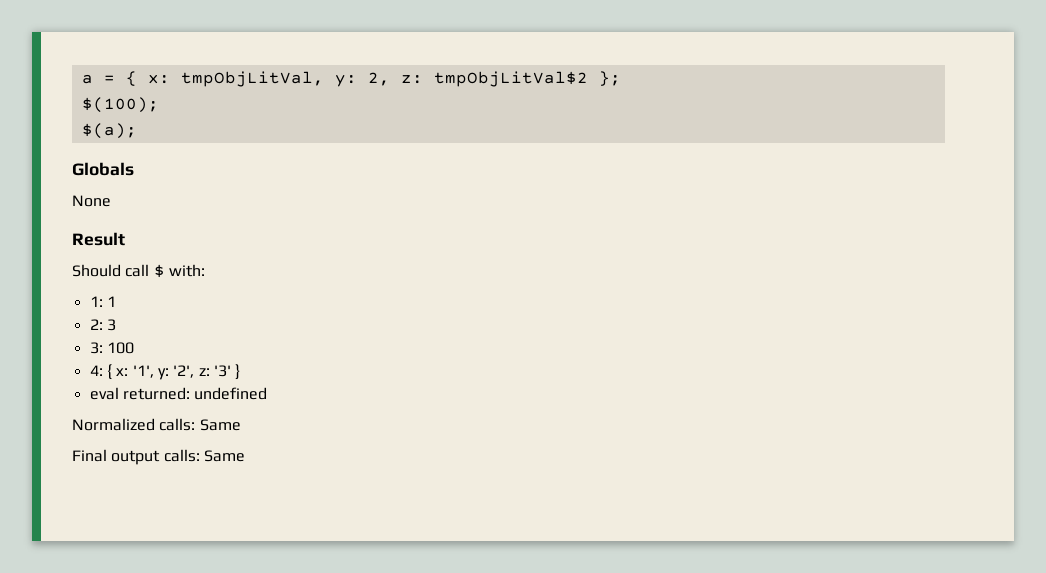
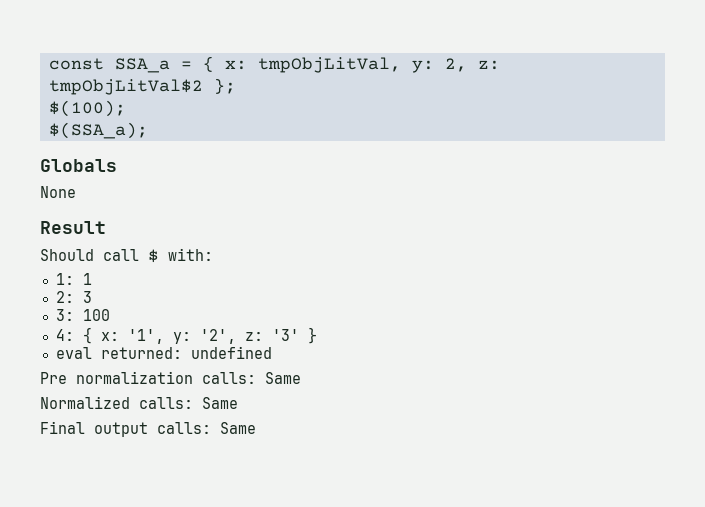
[81,74,93,84] a -> [48,58,170,73] const SSA_a
[81,123,137,139] $(a); -> [48,122,148,139] $(SSA_a);
(268, 393) none -> [40,371,301,384] // Pre normalization calls: Same

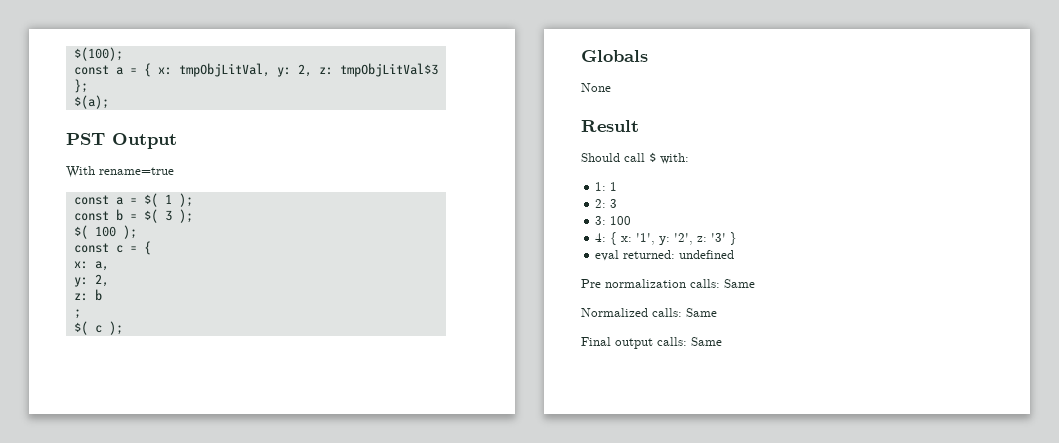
[48,58,170,73] const SSA_a -> [73,47,123,61] [73,65,123,75] $(100); // const a
[48,79,203,95] tmpObjLitVal$2 -> [339,63,438,77] tmpObjLitVal$3
[48,100,126,117] [48,122,148,139] $(100); // $(SSA_a); -> [73,95,109,109] [66,133,177,149] [66,166,174,178] [73,193,193,207] [73,209,193,223] [73,225,137,239] [73,241,151,255] [73,261,109,271] [73,274,109,287] [73,289,102,301] [73,309,81,319] [73,321,123,335] $(a); // PST Output // With rename=true // const a = $( 1 ); // const b = $( 3 ); // $( 100 ); // const c = { // x: a, // y: 2, // z: b // ; // $( c );

